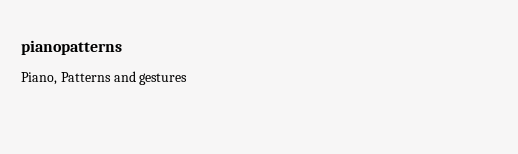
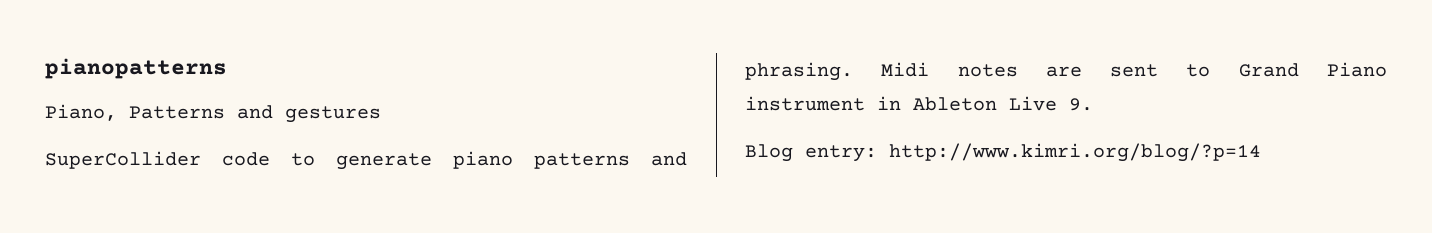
(188, 79) none -> [45,151,687,170] [745,62,1387,81] [745,96,1093,111] [745,143,1261,162] // SuperCollider code to generate piano patterns and phrasing. Midi notes are sent to Grand Piano instrument in Ableton Live 9. // Blog entry: http://www.kimri.org/blog/?p=14

